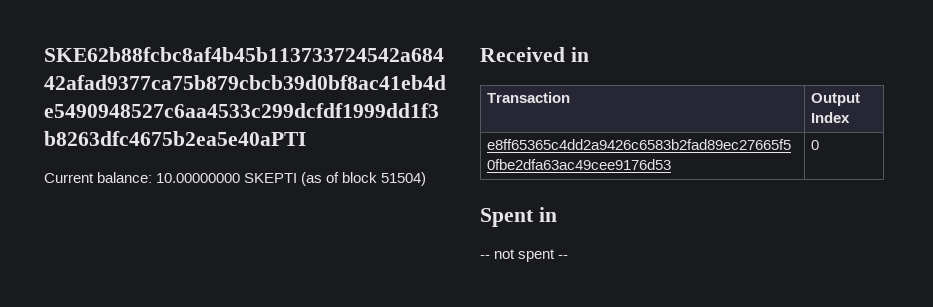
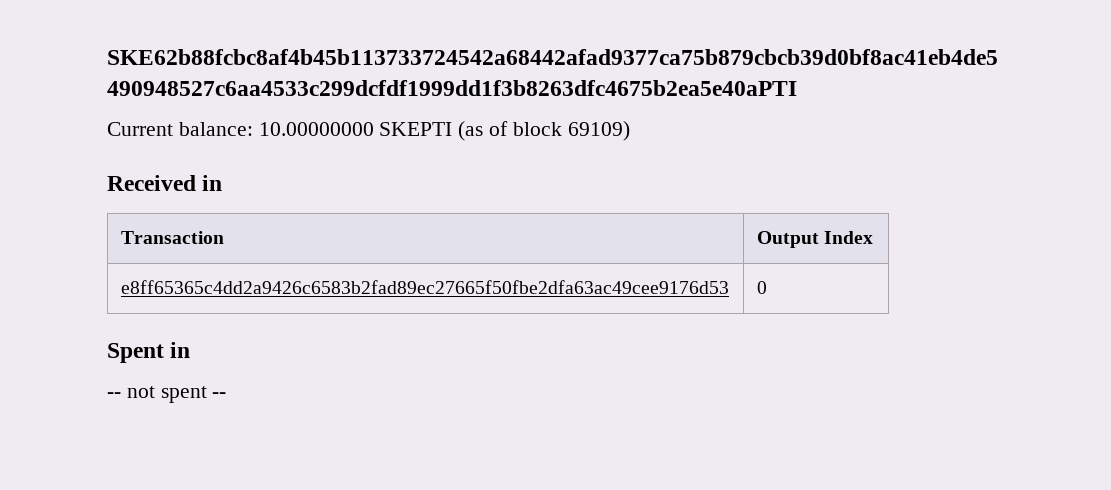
[381,172,427,186] 51504) -> [567,121,630,141] 69109)

